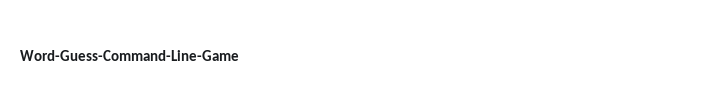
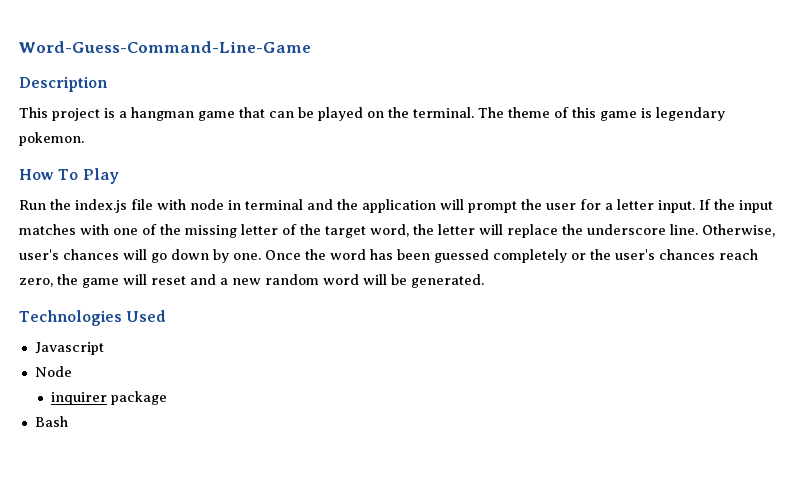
(239, 55) none -> [19,76,108,92] [19,107,725,121] [19,132,84,146] [19,168,119,184] [19,199,773,213] [19,224,775,238] [19,249,758,263] [19,274,484,288] [19,310,167,326] [34,342,104,355] [34,366,72,377] [51,391,168,405] [34,416,68,427] // Description // This project is a hangman game that can be played on the terminal. The theme of this game is legendary pokemon. // How To Play // Run the index.js file with node in terminal and the application will prompt the user for a letter input. If the input matches with one of the missing letter of the target word, the letter will replace the underscore line. Otherwise, user's chances will go down by one. Once the word has been guessed completely or the user's chances reach zero, the game will reset and a new random word will be generated. // Technologies Used // Javascript // Node // inquirer package // Bash

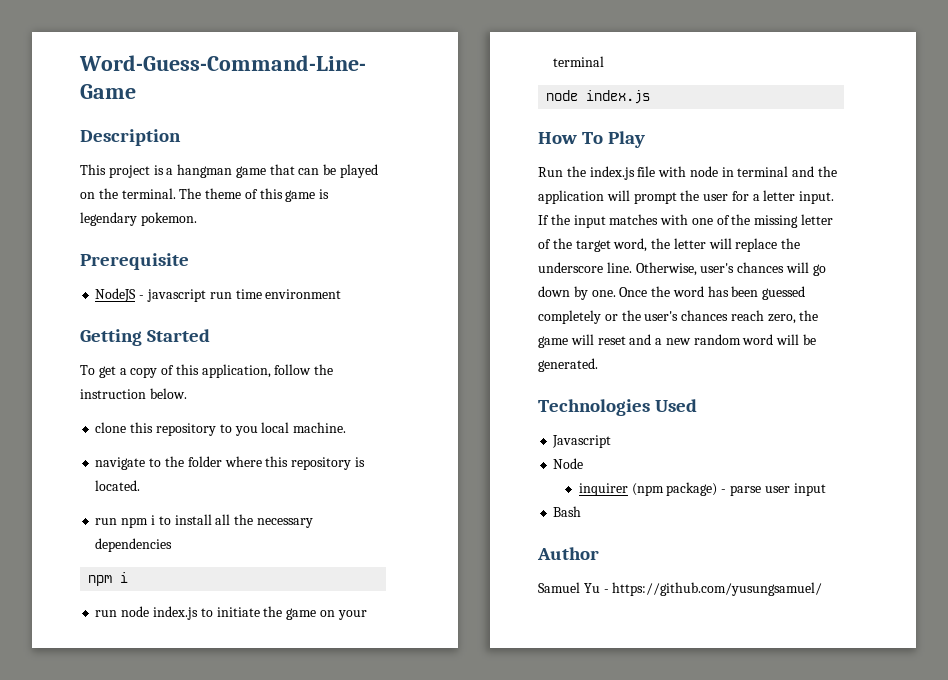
(84, 139) none -> [80,253,189,270] [95,288,342,302] [80,329,211,346] [80,364,334,378] [80,388,187,399] [95,422,347,436] [95,456,365,470] [95,480,141,491] [95,514,313,528] [95,538,173,552] [88,572,129,586] [95,606,367,620] [553,56,605,67] [546,90,651,104] // Prerequisite // NodeJS - javascript run time environment // Getting Started // To get a copy of this application, follow the instruction below. // clone this repository to you local machine. // navigate to the folder where this repository is located. // run npm i to install all the necessary dependencies // npm i // run node index.js to initiate the game on your terminal // node index.js
[111,391,168,405] [34,416,68,427] package // Bash -> [631,482,826,496] [553,506,582,517] [537,547,599,560] [538,582,823,596] (npm package) - parse user input // Bash // Author // Samuel Yu - https://github.com/yusungsamuel/

